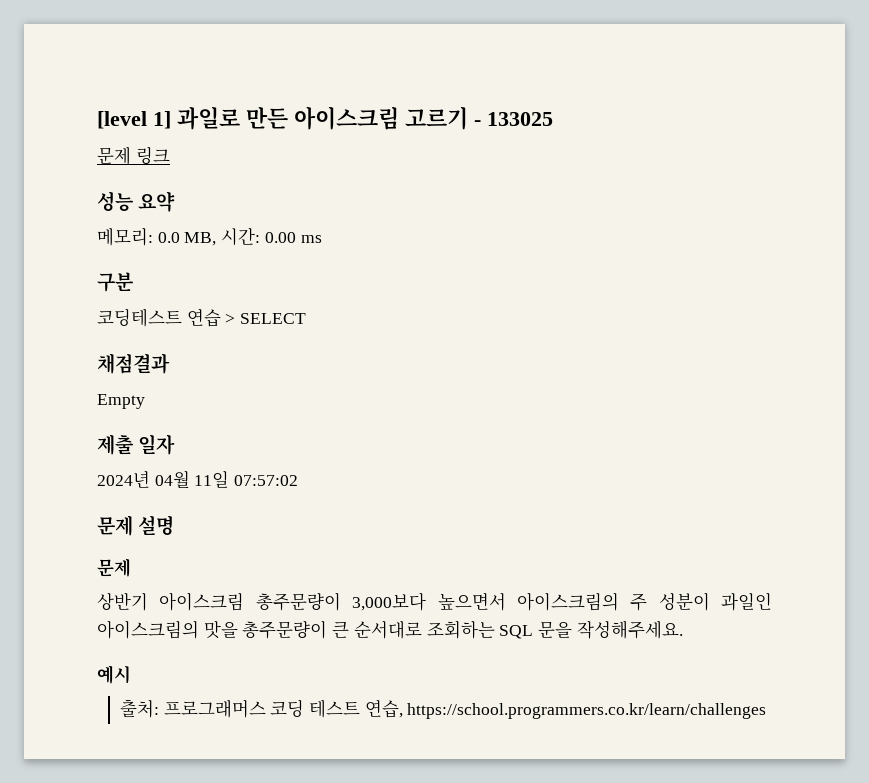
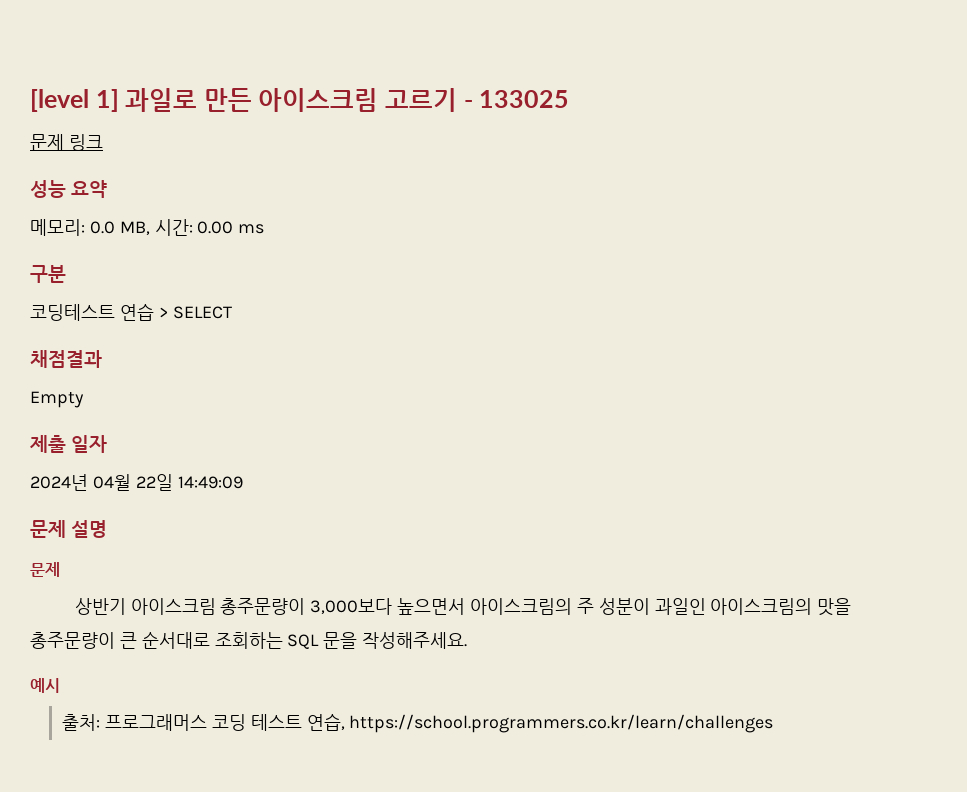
[194,471,299,488] 11일 07:57:02 -> [135,474,243,491] 22일 14:49:09

